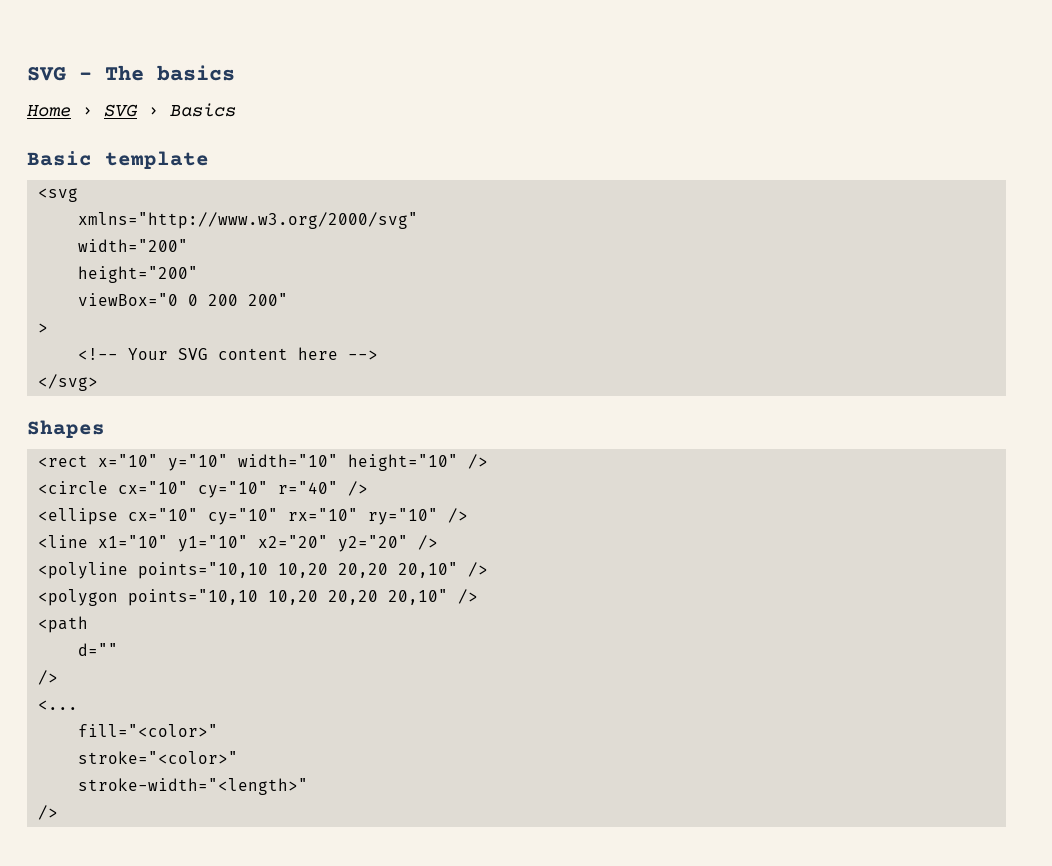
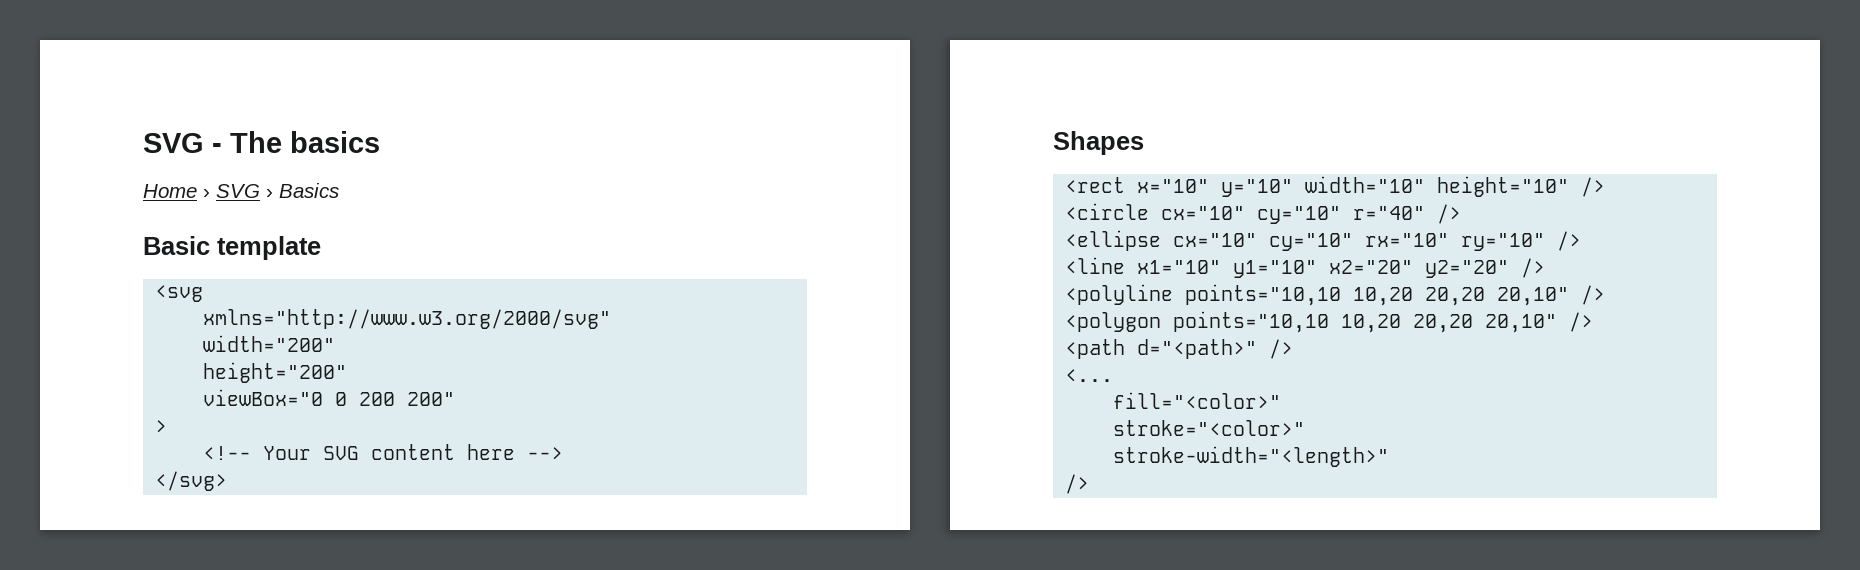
[78,643,119,656] // d="" // -> [1137,339,1258,359] d="<path>"

